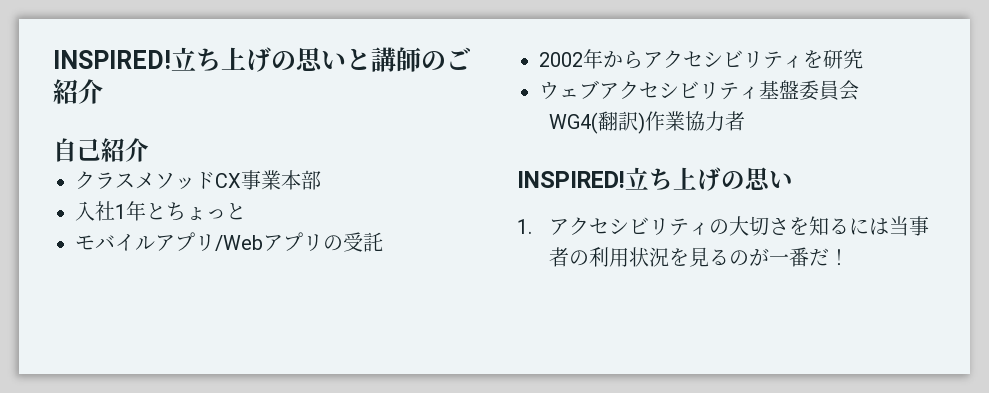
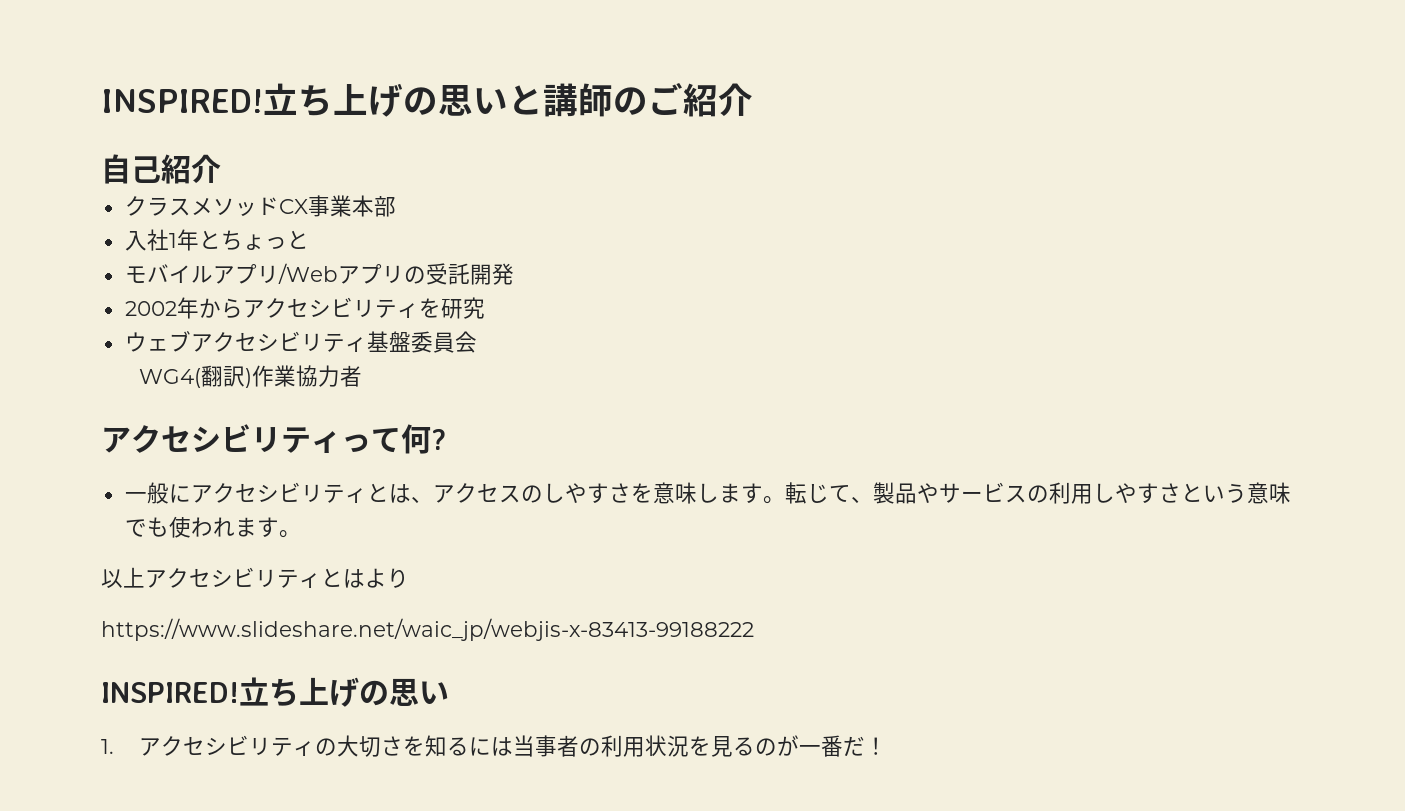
(383, 242) none -> [469,263,514,285] 開発
(745, 121) none -> [101,424,446,454] [124,482,1291,504] [124,516,301,538] [101,567,409,588] [101,618,754,641] // アクセシビリティって何? // 一般にアクセシビリティとは、アクセスのしやすさを意味します。転じて、製品やサービスの利用しやすさという意味でも使われます。 // 以上アクセシビリティとはより // https://www.slideshare.net/waic_jp/webjis-x-83413-99188222

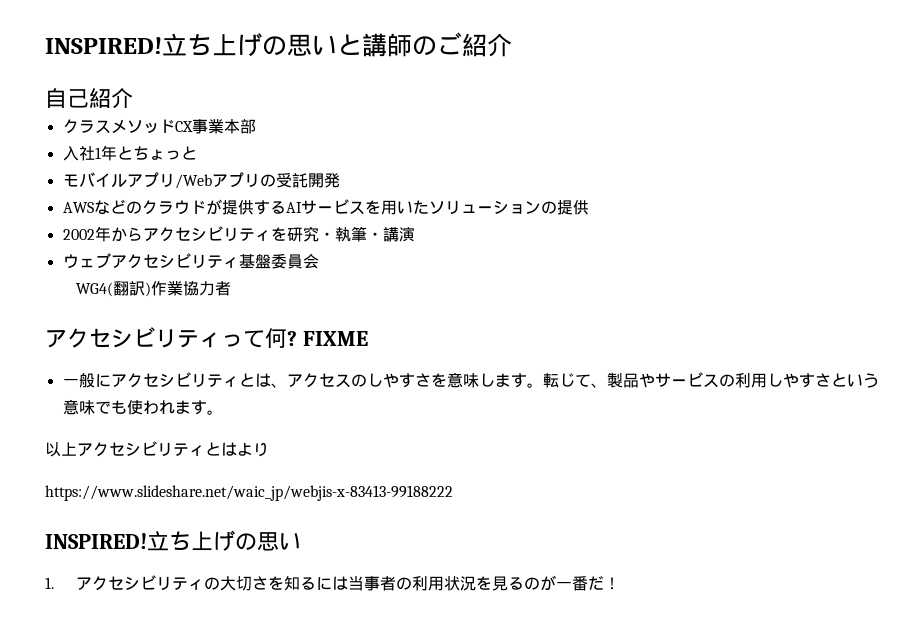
(514, 274) none -> [62,199,589,215] // AWSなどのクラウドが提供するAIサービスを用いたソリューションの提供
(485, 308) none -> [318,226,415,242] ・執筆・講演
(446, 439) none -> [302,331,368,346] FIXME

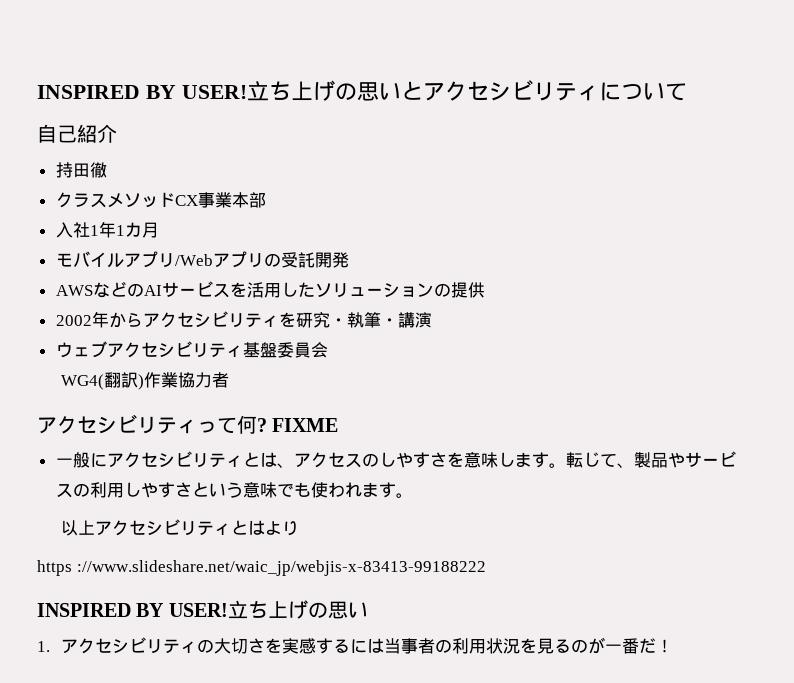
[45,37,162,54] INSPIRED! -> [37,85,247,99] INSPIRED BY USER!
[362,32,512,57] 講師のご紹介 -> [422,80,687,101] アクセシビリティについて
(133, 98) none -> [55,162,107,178] // 持田徹
[116,146,197,160] とちょっと -> [115,222,159,238] 1カ月
[141,199,286,215] クラウドが提供する -> (144, 290) none
[380,200,413,215] 用い -> [246,282,298,298] 活用し
[45,485,453,501] [45,533,147,549] https://www.slideshare.net/waic_jp/webjis-x-83413-99188222 // INSPIRED! -> [37,560,486,576] [37,603,228,617] https ://www.slideshare.net/waic_jp/webjis-x-83413-99188222 // INSPIRED BY USER!
[283,576,300,591] 知 -> [282,638,334,654] 実感す

